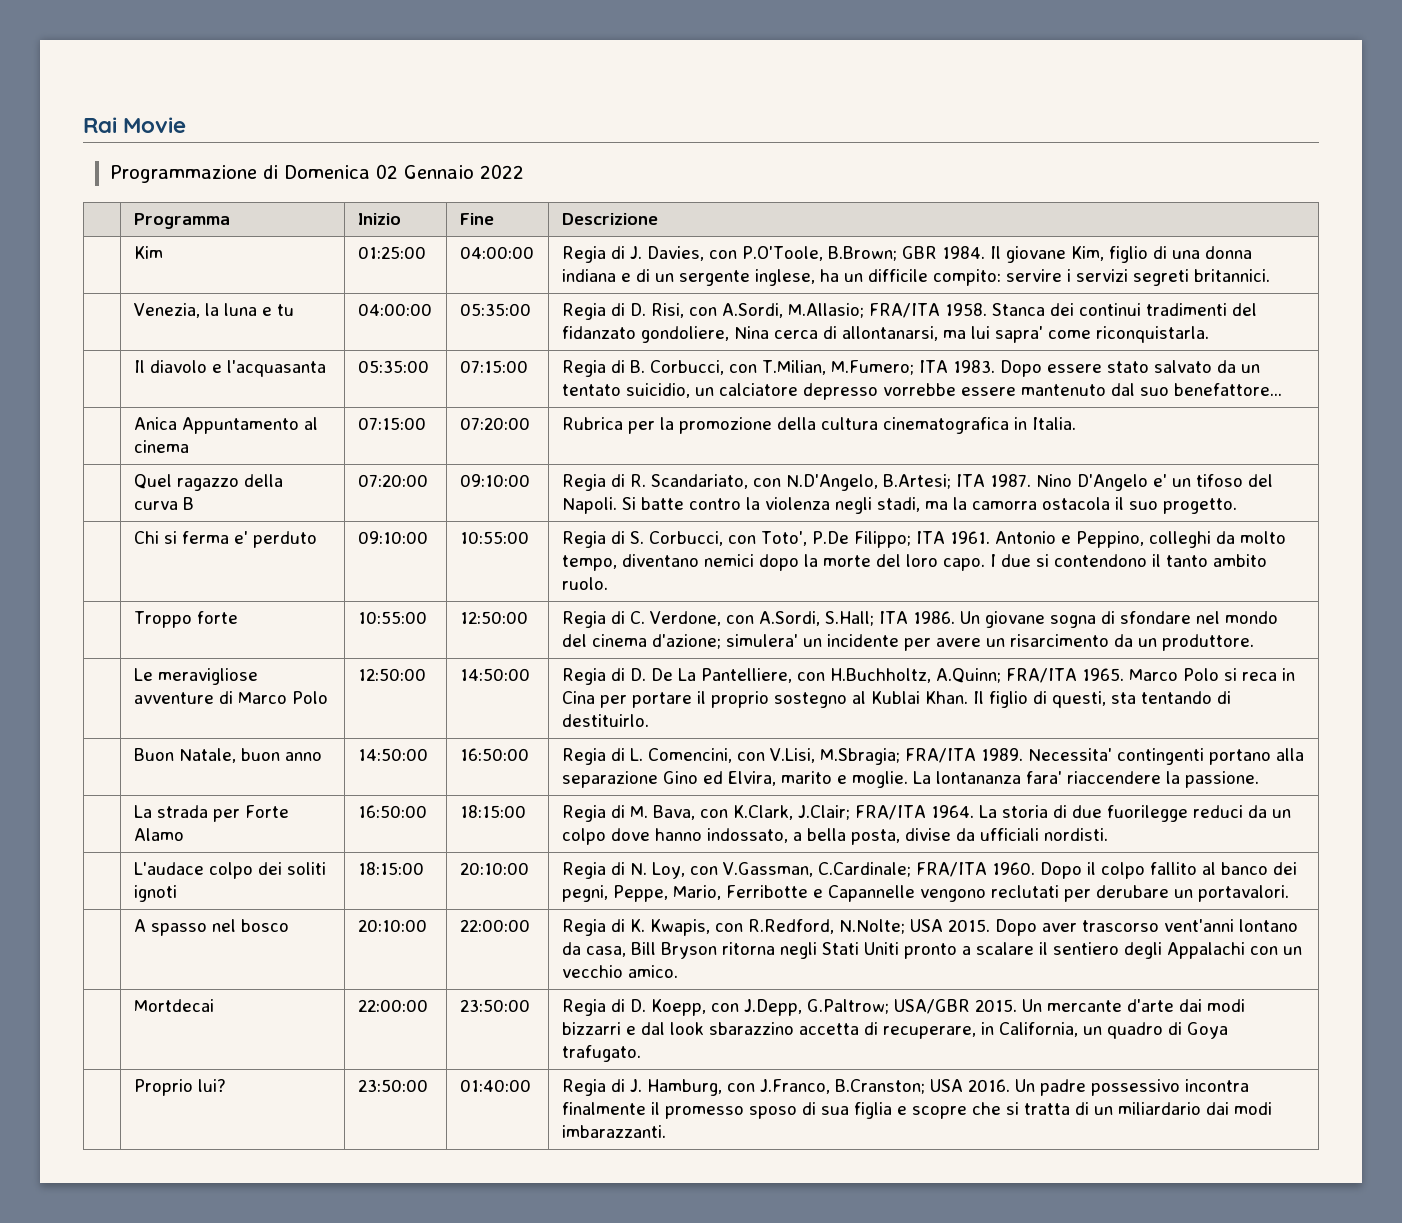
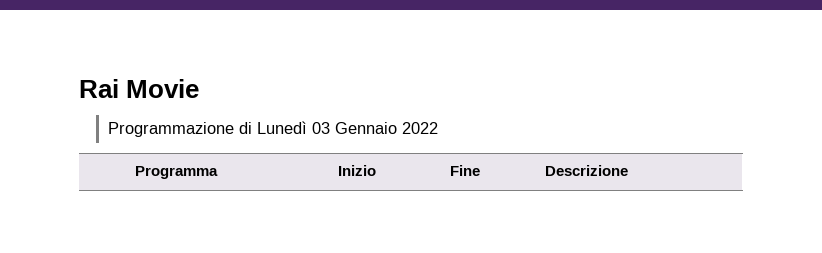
[283,164,398,179] Domenica 02 -> [256,121,330,134] Lunedì 03
[133,246,163,259] [357,246,426,259] [459,246,534,259] [561,246,1252,263] [561,269,1270,286] [133,303,294,318] [357,303,432,316] [459,303,531,316] [561,303,1257,320] [561,326,1209,343] [133,360,326,377] [357,360,429,373] [459,360,528,373] [561,360,1260,377] [561,383,1282,400] [133,417,318,434] [133,440,189,453] [357,417,426,430] [459,417,530,430] [561,417,1076,434] [133,474,283,491] [133,497,194,510] [357,474,428,487] [459,474,530,487] [561,474,1273,491] [561,497,1237,514] [133,531,317,548] [357,531,428,544] [459,531,529,544] [561,531,1286,548] [561,554,1267,571] [561,577,608,590] [133,611,238,628] [357,611,427,624] [459,611,528,624] [561,611,1278,628] [561,634,1254,651] [133,668,258,685] [133,691,328,704] [357,668,426,681] [459,668,530,681] [561,668,1295,685] [561,691,1231,708] [561,714,649,727] [133,748,322,763] [357,748,428,761] [459,748,529,761] [561,748,1304,765] [561,771,1259,788] [133,805,289,822] [133,828,184,841] [357,805,427,818] [459,805,526,818] [561,805,1291,822] [561,828,1108,845] [133,862,326,879] [133,885,177,902] [357,862,424,875] [459,862,529,875] [561,862,1297,879] [561,885,1289,902] [133,919,289,936] [357,919,427,932] [459,919,530,932] [561,919,1298,936] [561,942,1302,959] [561,965,678,978] [133,999,214,1012] [357,999,428,1012] [459,999,530,1012] [561,999,1245,1016] [561,1022,1228,1039] [561,1045,641,1062] [133,1079,226,1096] [357,1079,428,1092] [459,1079,531,1092] [561,1079,1249,1096] [561,1102,1272,1119] [561,1125,666,1138] // | Kim | 01:25:00 | 04:00:00 | Regia di J. Davies, con P.O'Toole, B.Brown; GBR 1984. Il giovane Kim, figlio di una donna indiana e di un sergente inglese, ha un difficile compito: servire i servizi segreti britannici. // | Venezia, la luna e tu | 04:00:00 | 05:35:00 | Regia di D. Risi, con A.Sordi, M.Allasio; FRA/ITA 1958. Stanca dei continui tradimenti del fidanzato gondoliere, Nina cerca di allontanarsi, ma lui sapra' come riconquistarla. // | Il diavolo e l'acquasanta | 05:35:00 | 07:15:00 | Regia di B. Corbucci, con T.Milian, M.Fumero; ITA 1983. Dopo essere stato salvato da un tentato suicidio, un calciatore depresso vorrebbe essere mantenuto dal suo benefattore... // | Anica Appuntamento al cinema | 07:15:00 | 07:20:00 | Rubrica per la promozione della cultura cinematografica in Italia. // | Quel ragazzo della curva B | 07:20:00 | 09:10:00 | Regia di R. Scandariato, con N.D'Angelo, B.Artesi; ITA 1987. Nino D'Angelo e' un tifoso del Napoli. Si batte contro la violenza negli stadi, ma la camorra ostacola il suo progetto. // | Chi si ferma e' perduto | 09:10:00 | 10:55:00 | Regia di S. Corbucci, con Toto', P.De Filippo; ITA 1961. Antonio e Peppino, colleghi da molto tempo, diventano nemici dopo la morte del loro capo. I due si contendono il tanto ambito ruolo. // | Troppo forte | 10:55:00 | 12:50:00 | Regia di C. Verdone, con A.Sordi, S.Hall; ITA 1986. Un giovane sogna di sfondare nel mondo del cinema d'azione; simulera' un incidente per avere un risarcimento da un produttore. // | Le meravigliose avventure di Marco Polo | 12:50:00 | 14:50:00 | Regia di D. De La Pantelliere, con H.Buchholtz, A.Quinn; FRA/ITA 1965. Marco Polo si reca in Cina per portare il proprio sostegno al Kublai Khan. Il figlio di questi, sta tentando di destituirlo. // | Buon Natale, buon anno | 14:50:00 | 16:50:00 | Regia di L. Comencini, con V.Lisi, M.Sbragia; FRA/ITA 1989. Necessita' contingenti portano alla separazione Gino ed Elvira, marito e moglie. La lontananza fara' riaccendere la passione. // | La strada per Forte Alamo | 16:50:00 | 18:15:00 | Regia di M. Bava, con K.Clark, J.Clair; FRA/ITA 1964. La storia di due fuorilegge reduci da un colpo dove hanno indossato, a bella posta, divise da ufficiali nordisti. // | L'audace colpo dei soliti ignoti | 18:15:00 | 20:10:00 | Regia di N. Loy, con V.Gassman, C.Cardinale; FRA/ITA 1960. Dopo il colpo fallito al banco dei pegni, Peppe, Mario, Ferribotte e Capannelle vengono reclutati per derubare un portavalori. // | A spasso nel bosco | 20:10:00 | 22:00:00 | Regia di K. Kwapis, con R.Redford, N.Nolte; USA 2015. Dopo aver trascorso vent'anni lontano da casa, Bill Bryson ritorna negli Stati Uniti pronto a scalare il sentiero degli Appalachi con un vecchio amico. // | Mortdecai | 22:00:00 | 23:50:00 | Regia di D. Koepp, con J.Depp, G.Paltrow; USA/GBR 2015. Un mercante d'arte dai modi bizzarri e dal look sbarazzino accetta di recuperare, in California, un quadro di Goya trafugato. // | Proprio lui? | 23:50:00 | 01:40:00 | Regia di J. Hamburg, con J.Franco, B.Cranston; USA 2016. Un padre possessivo incontra finalmente il promesso sposo di sua figlia e scopre che si tratta di un miliardario dai modi imbarazzanti. -> (628, 170) none

